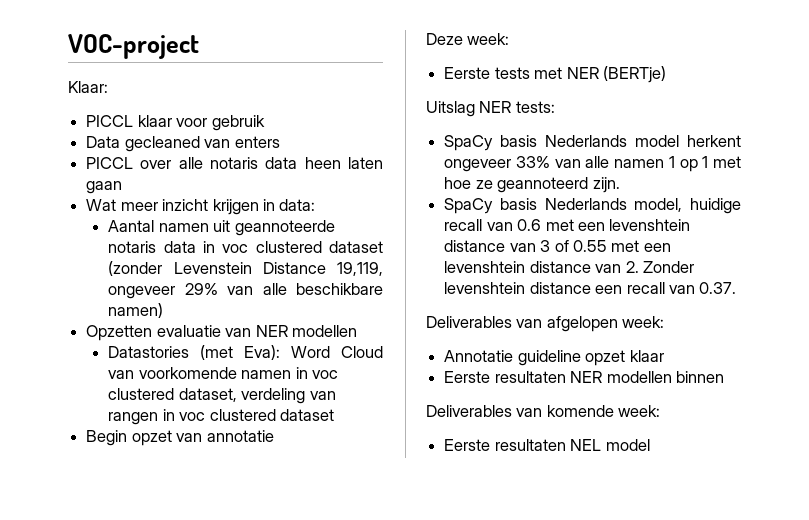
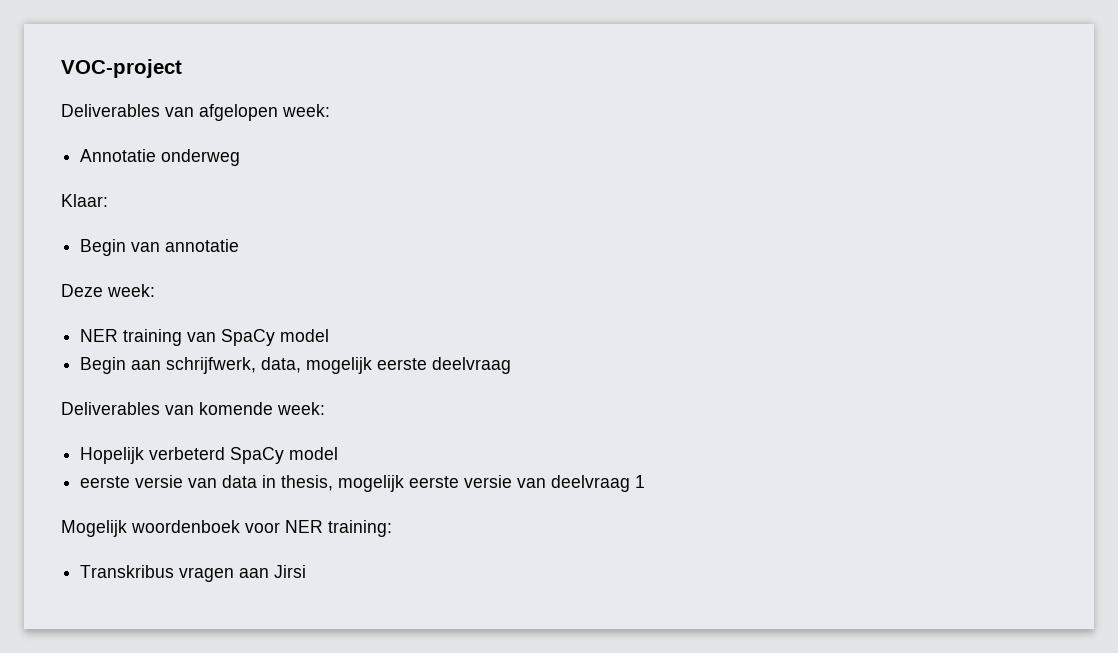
[68,81,108,93] [86,115,265,131] [86,136,280,152] [86,157,384,169] [86,181,123,194] [86,199,316,215] [108,220,335,236] [108,241,384,253] [108,261,384,276] [108,283,383,299] [108,303,164,318] [86,325,357,341] [108,345,384,360] [108,367,339,379] [108,388,336,404] [108,409,335,425] [86,430,274,446] [426,33,510,45] [444,66,666,83] [426,101,555,117] [444,135,741,151] [444,156,741,172] [444,177,620,193] [444,198,741,214] [444,219,691,231] [444,240,671,252] [444,261,694,273] [444,282,737,294] // Klaar: // PICCL klaar voor gebruik // Data gecleaned van enters // PICCL over alle notaris data heen laten gaan // Wat meer inzicht krijgen in data: // Aantal namen uit geannoteerde notaris data in voc clustered dataset (zonder Levenstein Distance 19,119, ongeveer 29% van alle beschikbare namen) // Opzetten evaluatie van NER modellen // Datastories (met Eva): Word Cloud van voorkomende namen in voc clustered dataset, verdeling van rangen in voc clustered dataset // Begin opzet van annotatie // Deze week: // Eerste tests met NER (BERTje) // Uitslag NER tests: // SpaCy basis Nederlands model herkent ongeveer 33% van alle namen 1 op 1 met hoe ze geannoteerd zijn. // SpaCy basis Nederlands model, huidige recall van 0.6 met een levenshtein distance van 3 of 0.55 met een levenshtein distance van 2. Zonder levenshtein distance een recall van 0.37. -> (182, 68) none
[517,350,664,366] [444,371,724,383] [426,405,661,417] [444,439,650,451] guideline opzet klaar // Eerste resultaten NER modellen binnen // Deliverables van komende week: // Eerste resultaten NEL model -> [161,149,241,166] [61,194,108,207] [80,239,240,256] [61,284,155,297] [80,329,330,346] [80,357,512,374] [61,402,325,415] [80,447,339,464] [80,475,646,492] [61,520,392,537] [80,565,307,582] onderweg // Klaar: // Begin van annotatie // Deze week: // NER training van SpaCy model // Begin aan schrijfwerk, data, mogelijk eerste deelvraag // Deliverables van komende week: // Hopelijk verbeterd SpaCy model // eerste versie van data in thesis, mogelijk eerste versie van deelvraag 1 // Mogelijk woordenboek voor NER training: // Transkribus vragen aan Jirsi

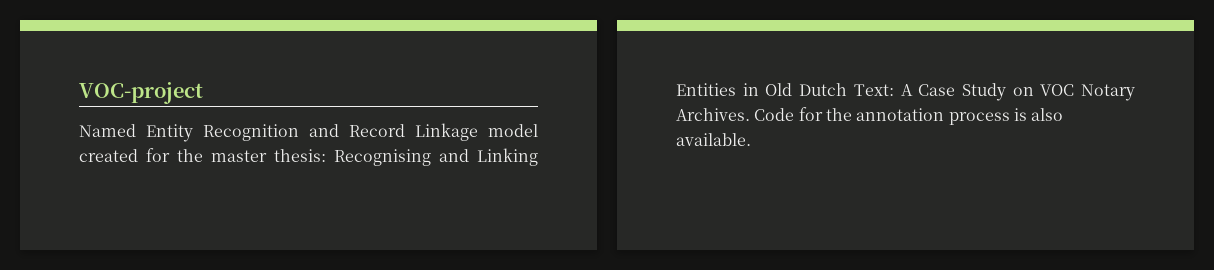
[61,104,330,121] [80,149,241,166] [61,194,108,207] [80,239,240,256] [61,284,155,297] [80,329,330,346] [80,357,512,374] [61,402,325,415] [80,447,339,464] [80,475,646,492] [61,520,392,537] [80,565,307,582] Deliverables van afgelopen week: // Annotatie onderweg // Klaar: // Begin van annotatie // Deze week: // NER training van SpaCy model // Begin aan schrijfwerk, data, mogelijk eerste deelvraag // Deliverables van komende week: // Hopelijk verbeterd SpaCy model // eerste versie van data in thesis, mogelijk eerste versie van deelvraag 1 // Mogelijk woordenboek voor NER training: // Transkribus vragen aan Jirsi -> [79,123,538,142] [79,148,538,166] [676,83,1135,101] [676,107,1064,125] [676,133,751,146] Named Entity Recognition and Record Linkage model created for the master thesis: Recognising and Linking Entities in Old Dutch Text: A Case Study on VOC Notary Archives. Code for the annotation process is also available.

